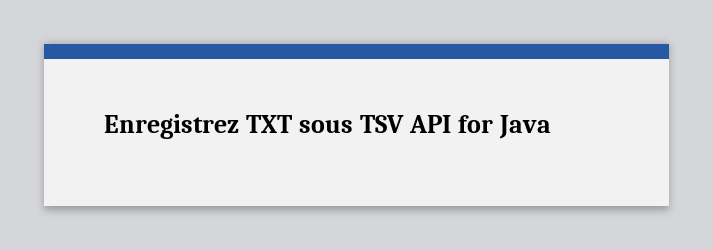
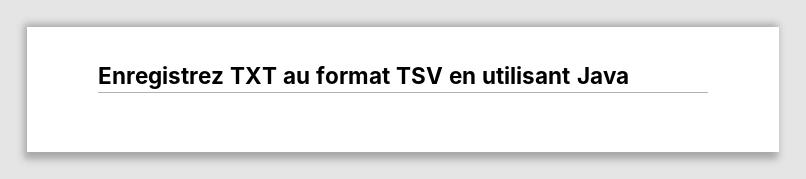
[299,115,494,133] sous TSV API for -> [283,66,571,84] au format TSV en utilisant

